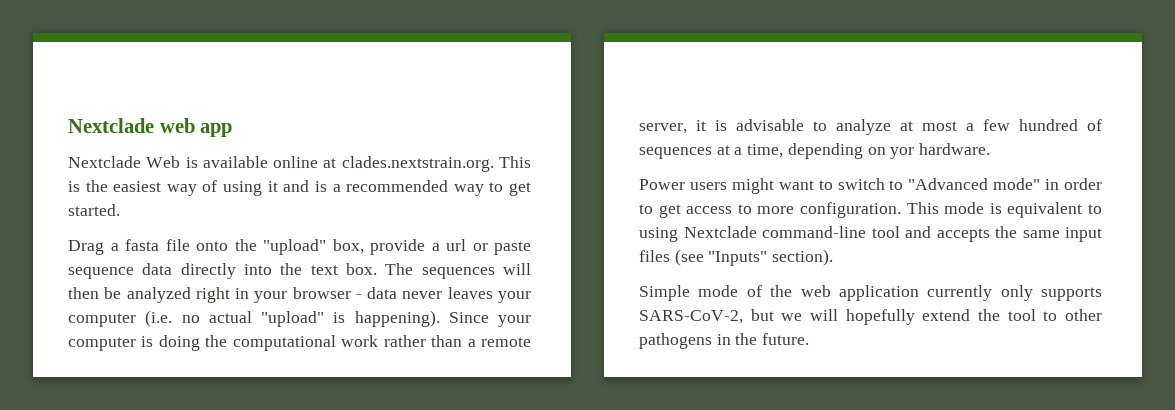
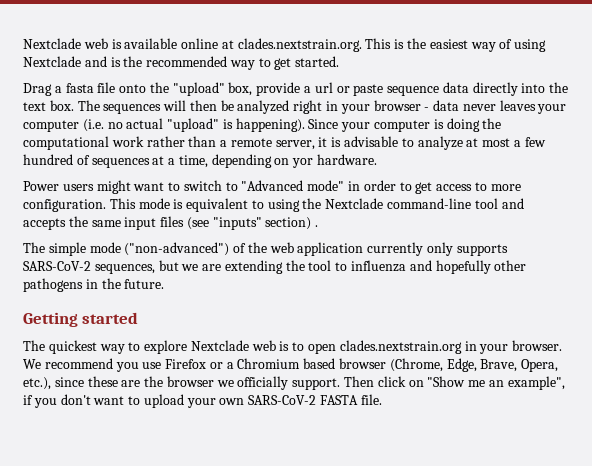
[68,118,233,137] [68,156,181,168] Nextclade web app // Nextclade Web -> [23,38,108,49] Nextclade web
[267,181,278,192] it -> [23,56,81,67] Nextclade
[332,184,341,192] a -> [123,56,143,67] the
(678, 234) none -> [302,198,322,209] the
[708,249,834,266] [639,285,739,301] "Inputs" section). // Simple mode -> [212,217,319,230] [23,242,230,256] "inputs" section) . // The simple mode ("non-advanced")
[639,309,1058,325] SARS-CoV-2, but we will hopefully extend the tool to -> [23,260,491,274] SARS-CoV-2 sequences, but we are extending the tool to influenza and hopefully
(810, 339) none -> [23,312,139,327] [23,340,563,354] [23,358,559,372] [23,376,565,390] [23,394,382,408] // Getting started // The quickest way to explore Nextclade web is to open clades.nextstrain.org in your browser. We recommend you use Firefox or a Chromium based browser (Chrome, Edge, Brave, Opera, etc.), since these are the browser we officially support. Then click on "Show me an example", if you don't want to upload your own SARS-CoV-2 FASTA file.

